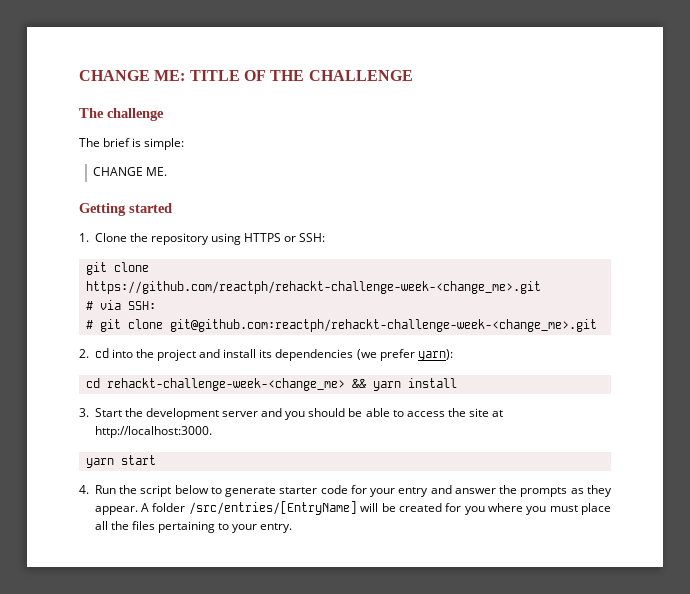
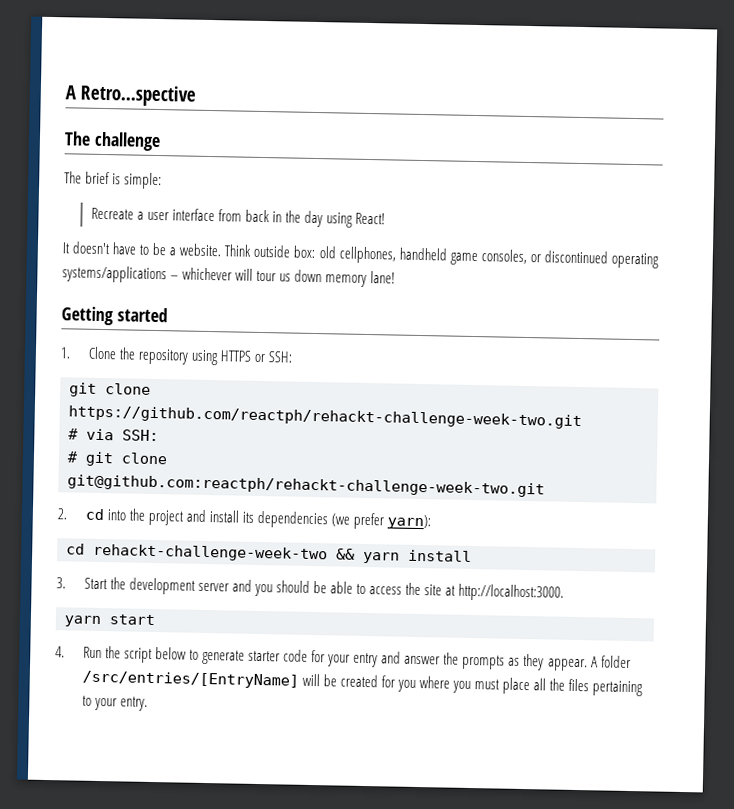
[79,70,413,81] CHANGE ME: TITLE OF THE CHALLENGE -> [65,84,197,107] A Retro...spective
[93,167,168,176] CHANGE ME. -> [90,207,386,228] [62,241,659,269] [62,265,396,287] Recreate a user interface from back in the day using React! // It doesn't have to be a website. Think outside box: old cellphones, handheld game consoles, or discontinued operating systems/applications – whichever will tour us down memory lane!
[85,281,541,294] https://github.com/reactph/rehackt-challenge-week-<change_me>.git -> [68,405,582,430] https://github.com/reactph/rehackt-challenge-week-two.git
[169,319,597,332] git@github.com:reactph/rehackt-challenge-week-<change_me>.git -> [67,474,545,498] git@github.com:reactph/rehackt-challenge-week-two.git
[106,378,345,391] rehackt-challenge-week-<change_me> -> [93,543,328,563] rehackt-challenge-week-two

